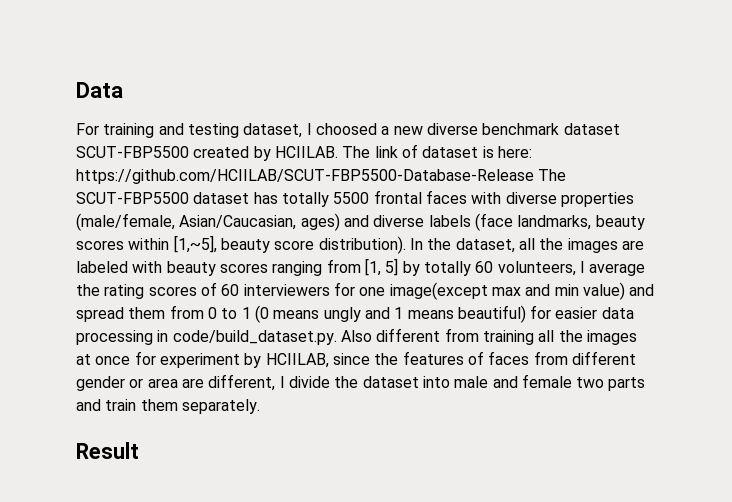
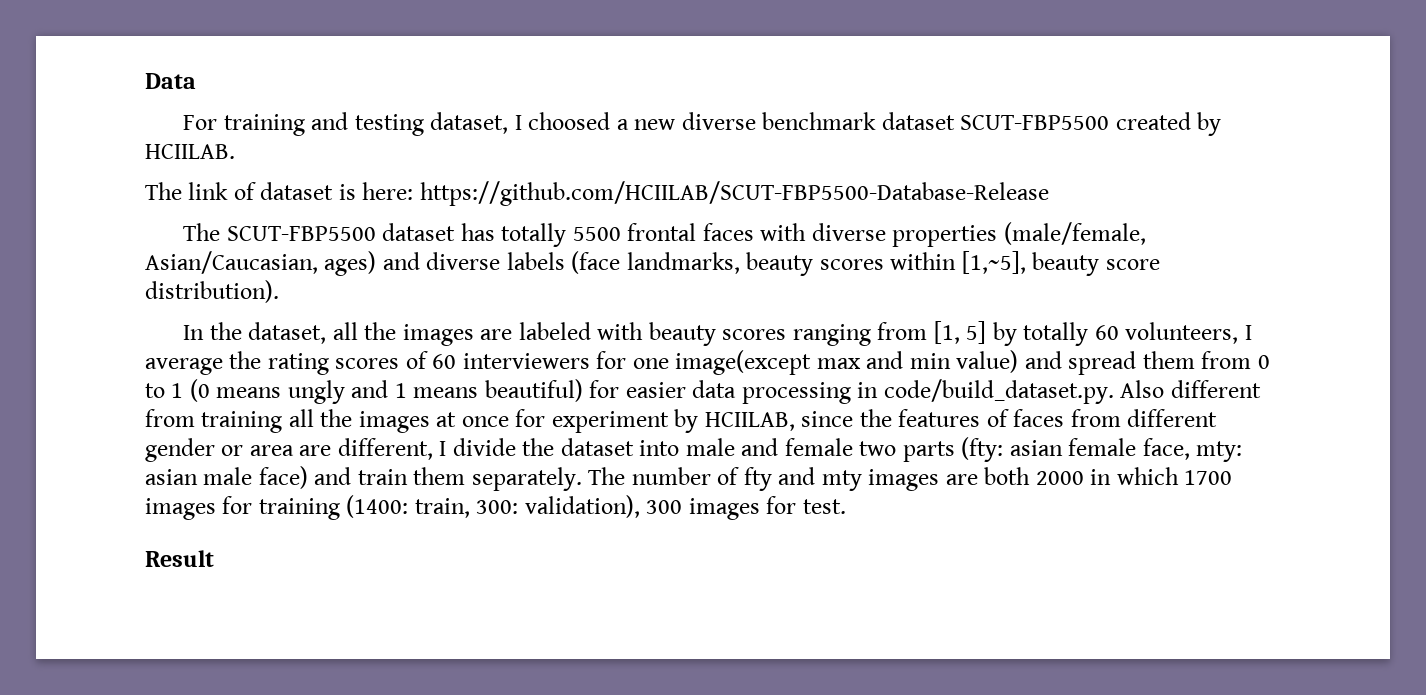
(338, 152) none -> (235, 151) //
(534, 176) none -> (1049, 193) //
(406, 245) none -> (279, 291) //
[76,399,260,414] and train them separately. -> [961,437,1243,462] [145,466,1233,491] [145,495,846,520] (fty: asian female face, mty: asian male face) and train them separately. The number of fty and mty images are both 2000 in which 1700 images for training (1400: train, 300: validation), 300 images for test.

